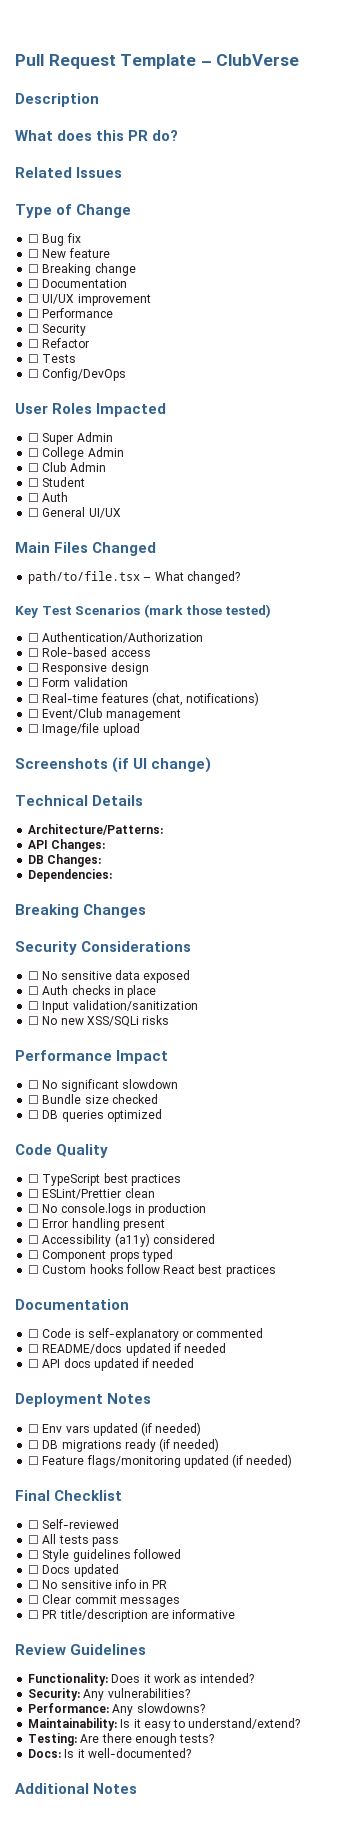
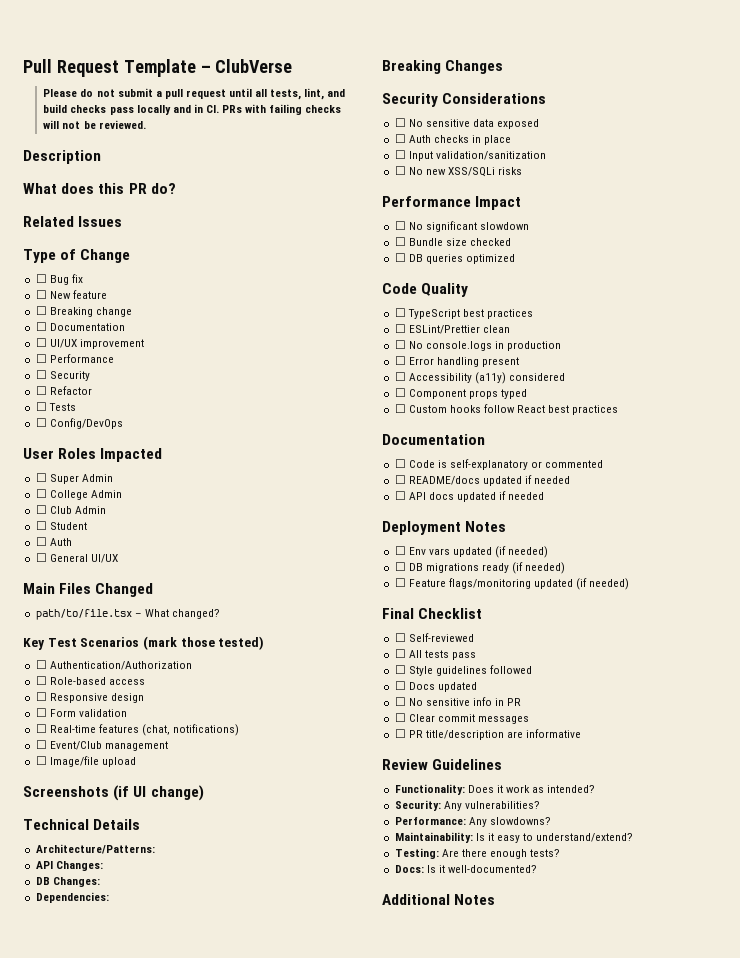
(300, 60) none -> [43,88,346,100] [43,104,342,115] [43,120,146,129] // Please do not submit a pull request until all tests, lint, and build checks pass locally and in CI. PRs with failing checks will not be reviewed.

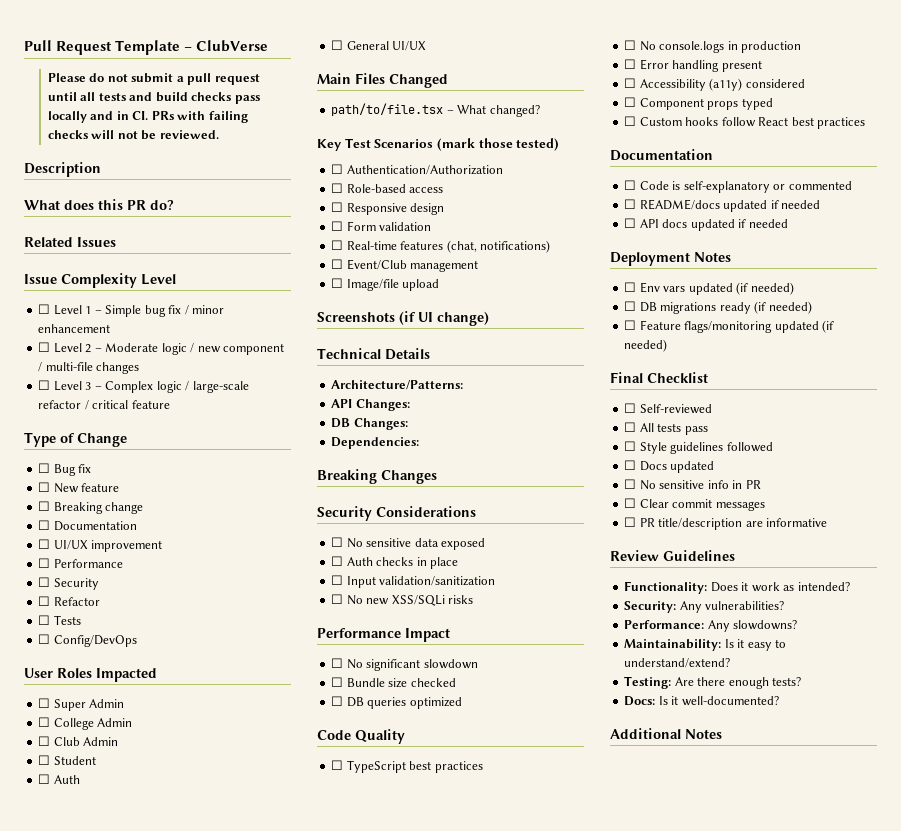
[270,88,325,100] tests, lint, -> [98,93,126,101] tests
(123, 221) none -> [24,273,176,288] [38,304,225,317] [38,324,111,333] [38,342,285,355] [38,362,140,374] [38,380,249,393] [38,400,170,410] // Issue Complexity Level // ☐ Level 1 – Simple bug fix / minor enhancement // ☐ Level 2 – Moderate logic / new component / multi-file changes // ☐ Level 3 – Complex logic / large-scale refactor / critical feature
[394,324,510,334] // ☐ ESLint/Prettier clean -> (483, 767) none

